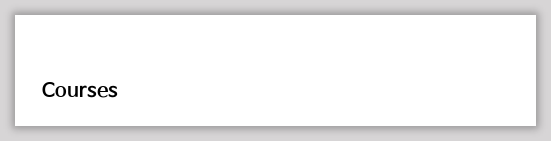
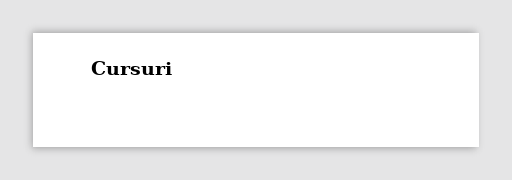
[42,82,118,98] Courses -> [91,61,172,75] Cursuri

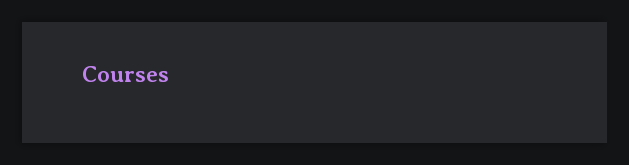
[91,61,172,75] Cursuri -> [82,66,169,82] Courses

